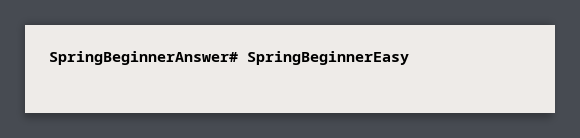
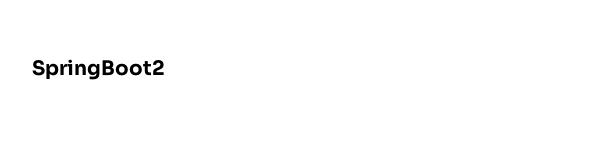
[49,51,409,65] SpringBeginnerAnswer# SpringBeginnerEasy -> [32,59,165,80] SpringBoot2

